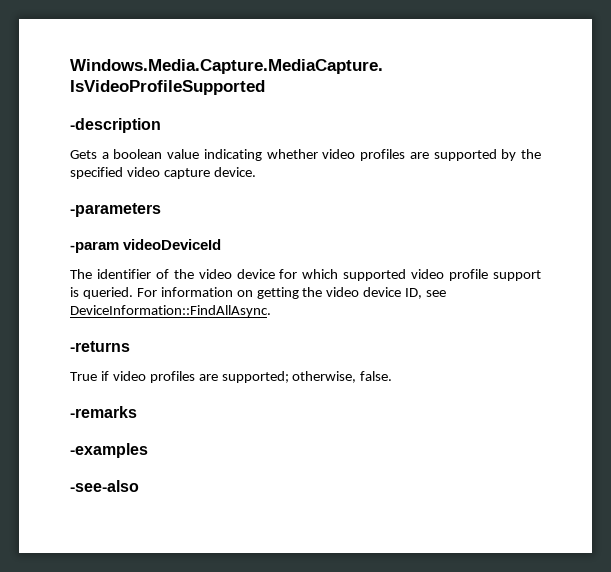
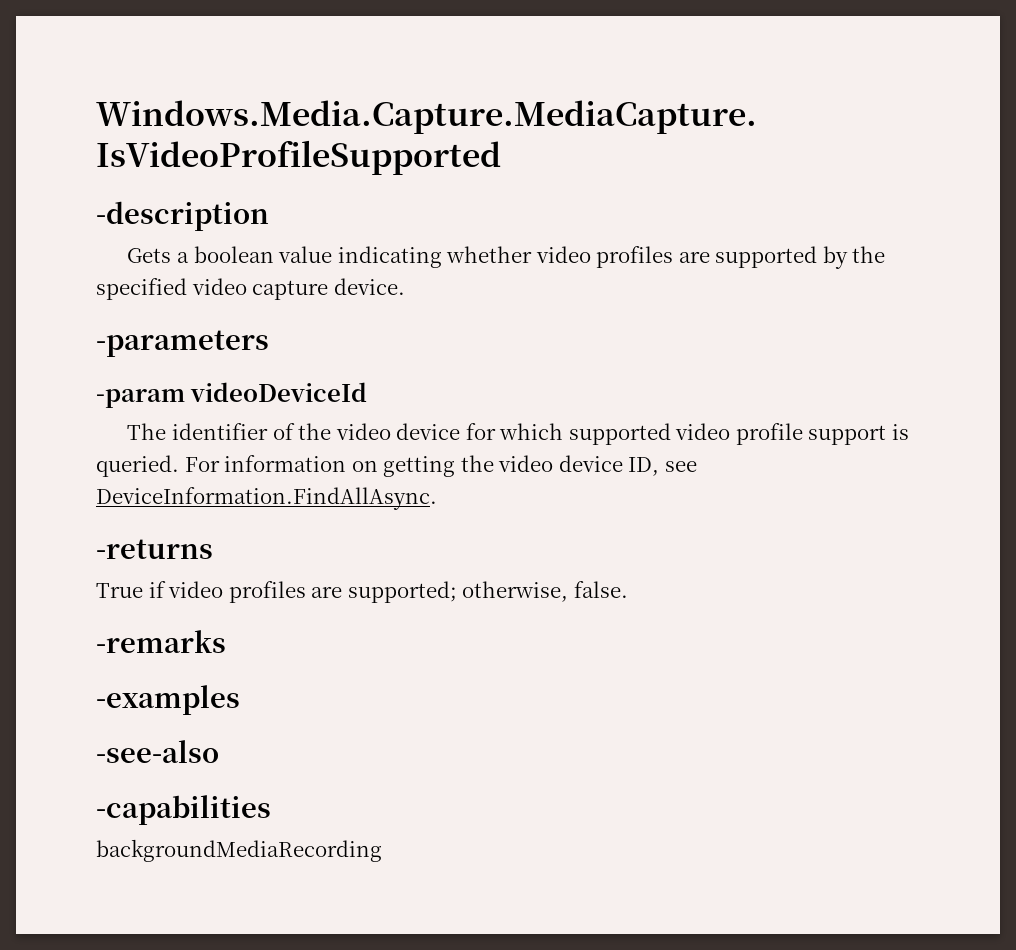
[70,305,271,317] DeviceInformation::FindAllAsync. -> [96,487,437,510] DeviceInformation.FindAllAsync.
(139, 486) none -> [96,795,271,825] [96,839,382,862] // -capabilities // backgroundMediaRecording

